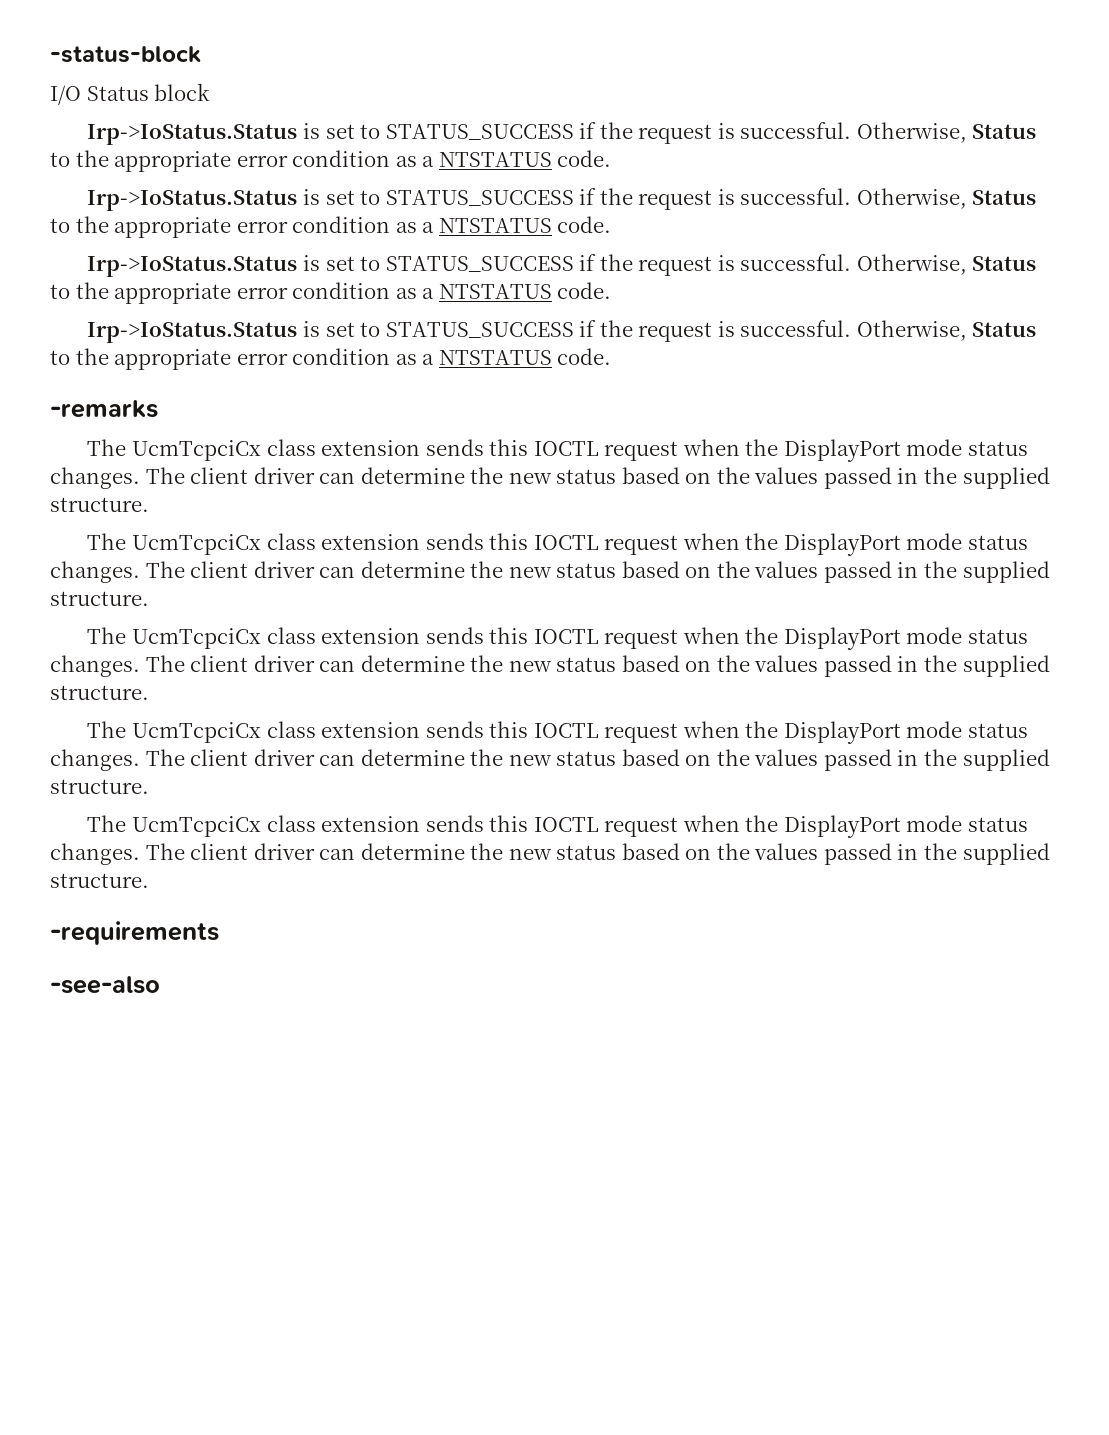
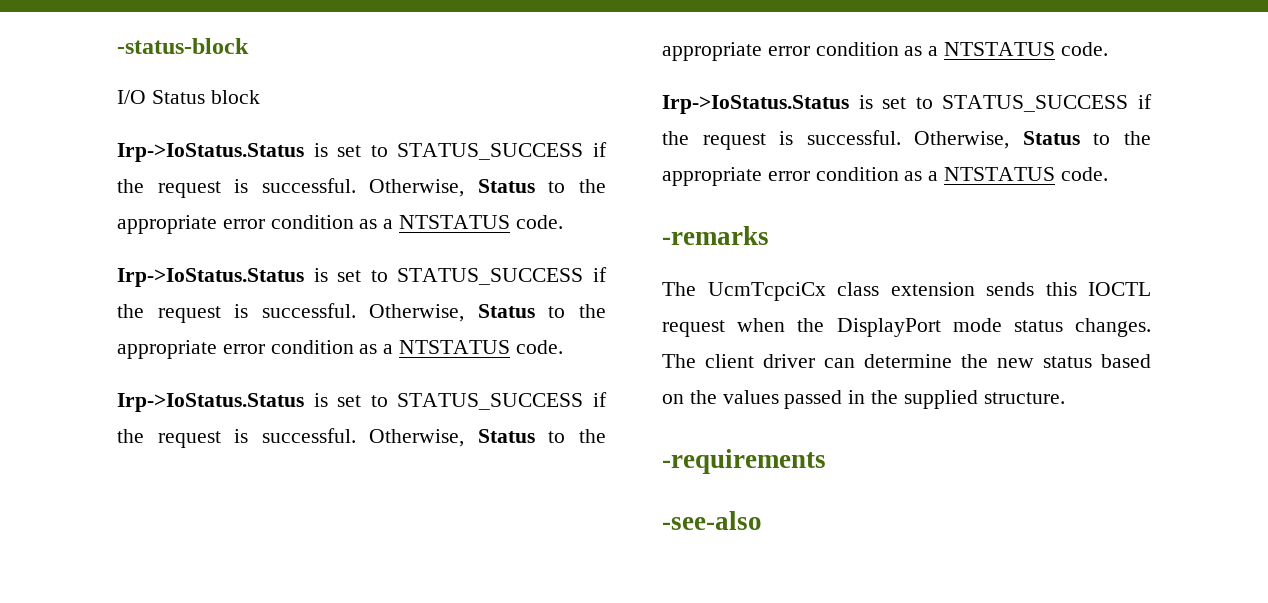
[87,533,1028,556] [50,561,1050,583] [50,591,149,606] [87,627,1028,650] [50,655,1050,677] [50,685,149,700] [87,721,1028,744] [50,749,1050,771] [50,779,149,794] [87,815,1028,838] [50,843,1050,865] [50,873,149,888] // The UcmTcpciCx class extension sends this IOCTL request when the DisplayPort mode status changes. The client driver can determine the new status based on the values passed in the supplied structure. // The UcmTcpciCx class extension sends this IOCTL request when the DisplayPort mode status changes. The client driver can determine the new status based on the values passed in the supplied structure. // The UcmTcpciCx class extension sends this IOCTL request when the DisplayPort mode status changes. The client driver can determine the new status based on the values passed in the supplied structure. // The UcmTcpciCx class extension sends this IOCTL request when the DisplayPort mode status changes. The client driver can determine the new status based on the values passed in the supplied structure. -> (1065, 398) none

